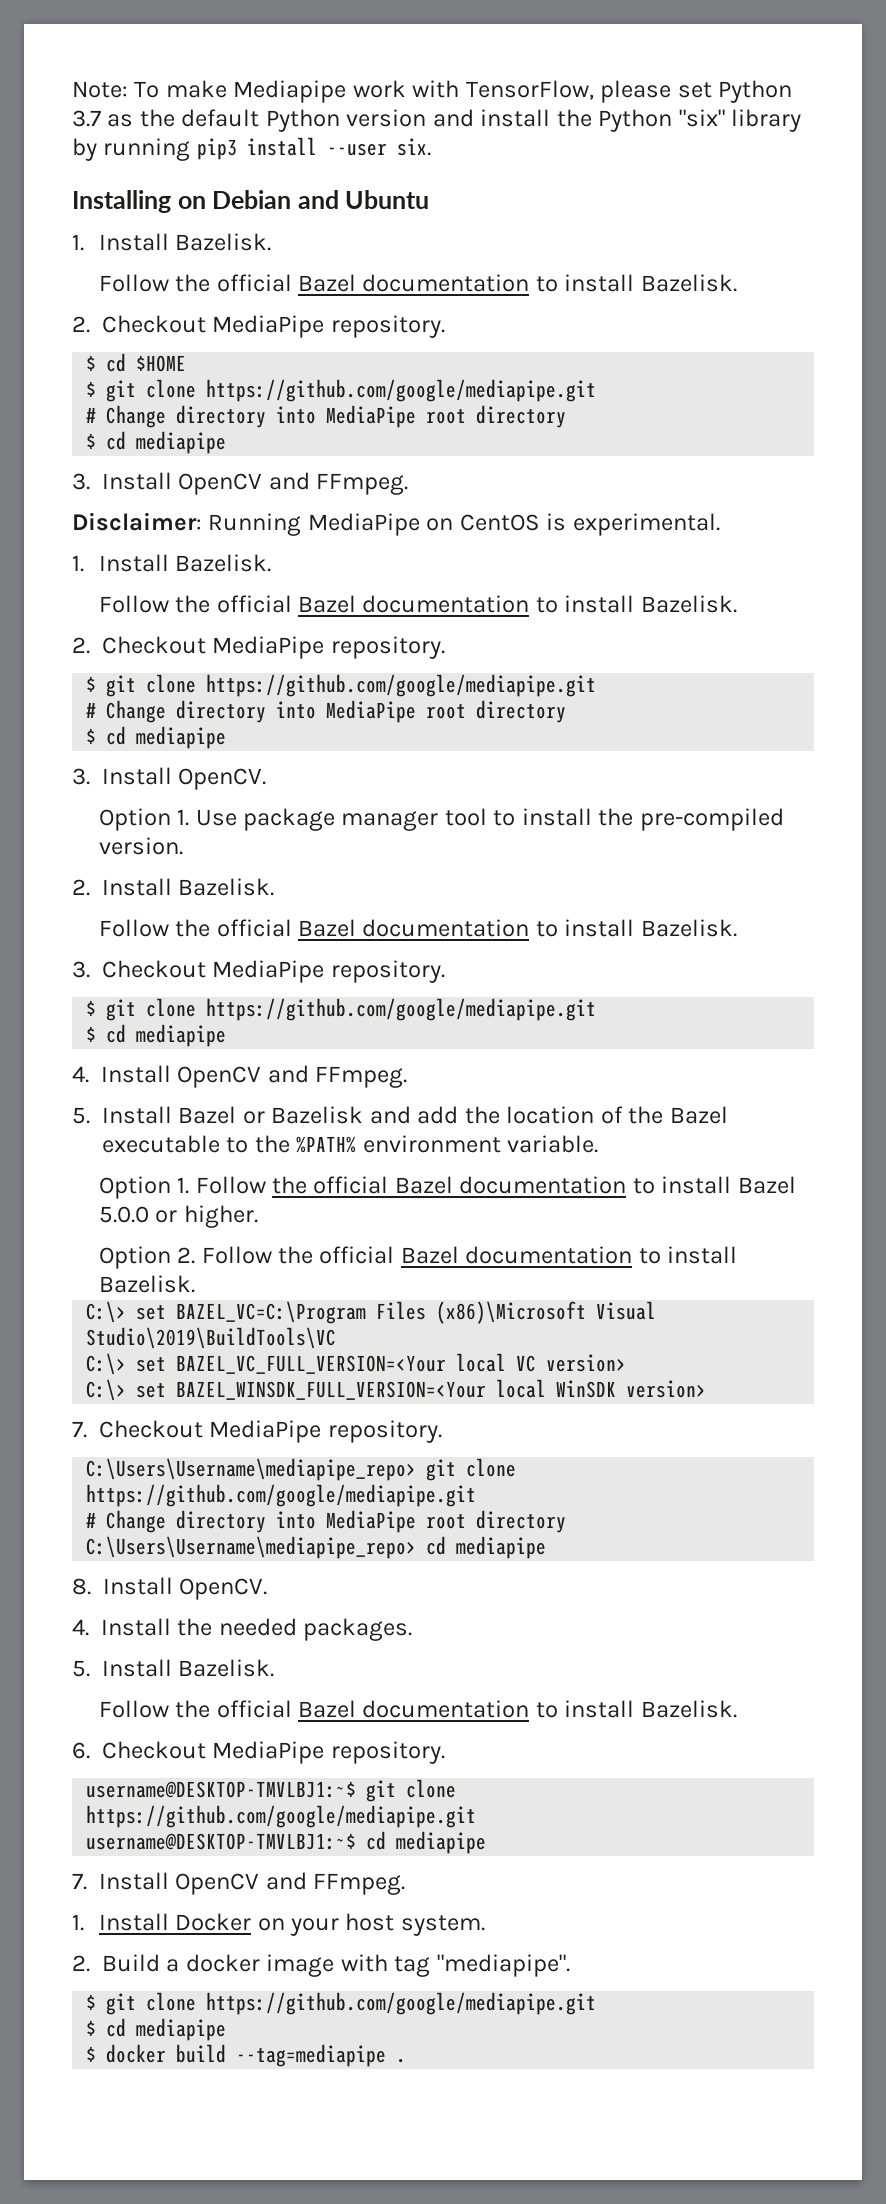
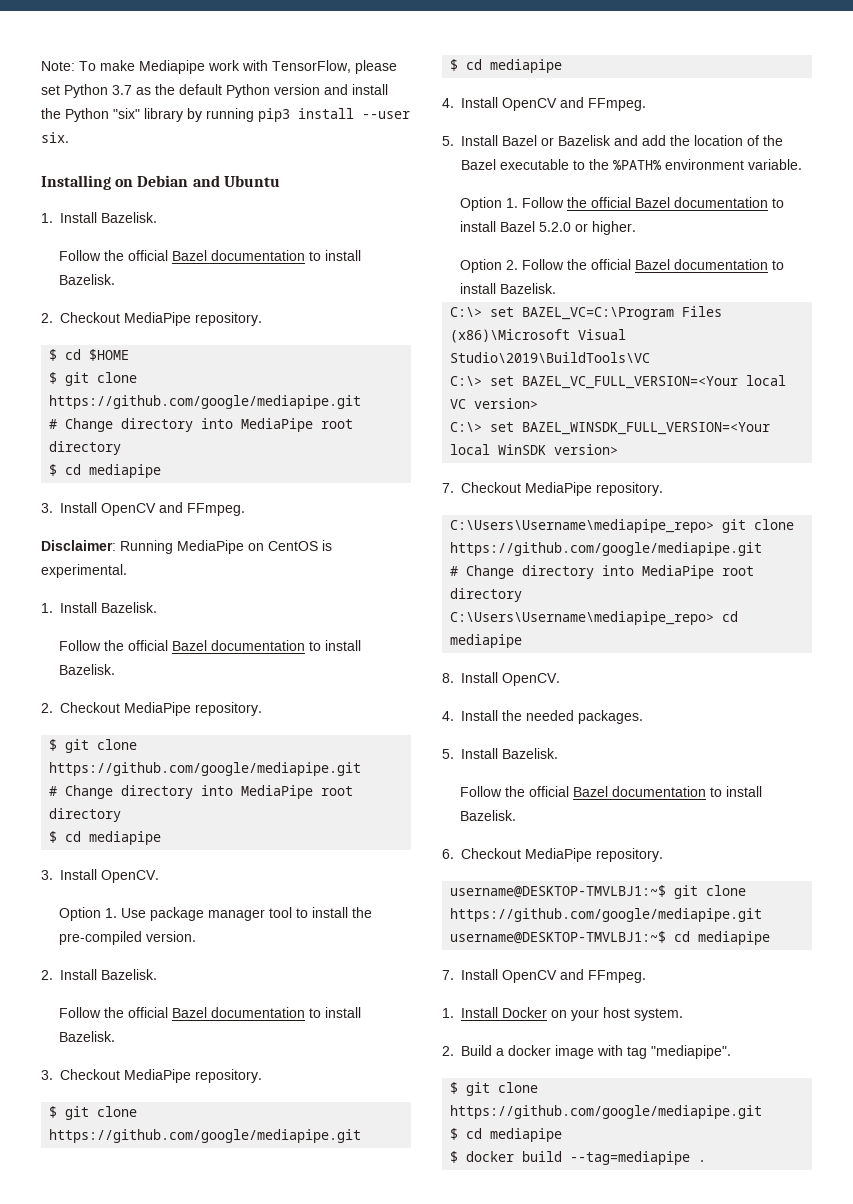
[98,1206,149,1223] 5.0.0 -> [539,222,572,232] 5.2.0

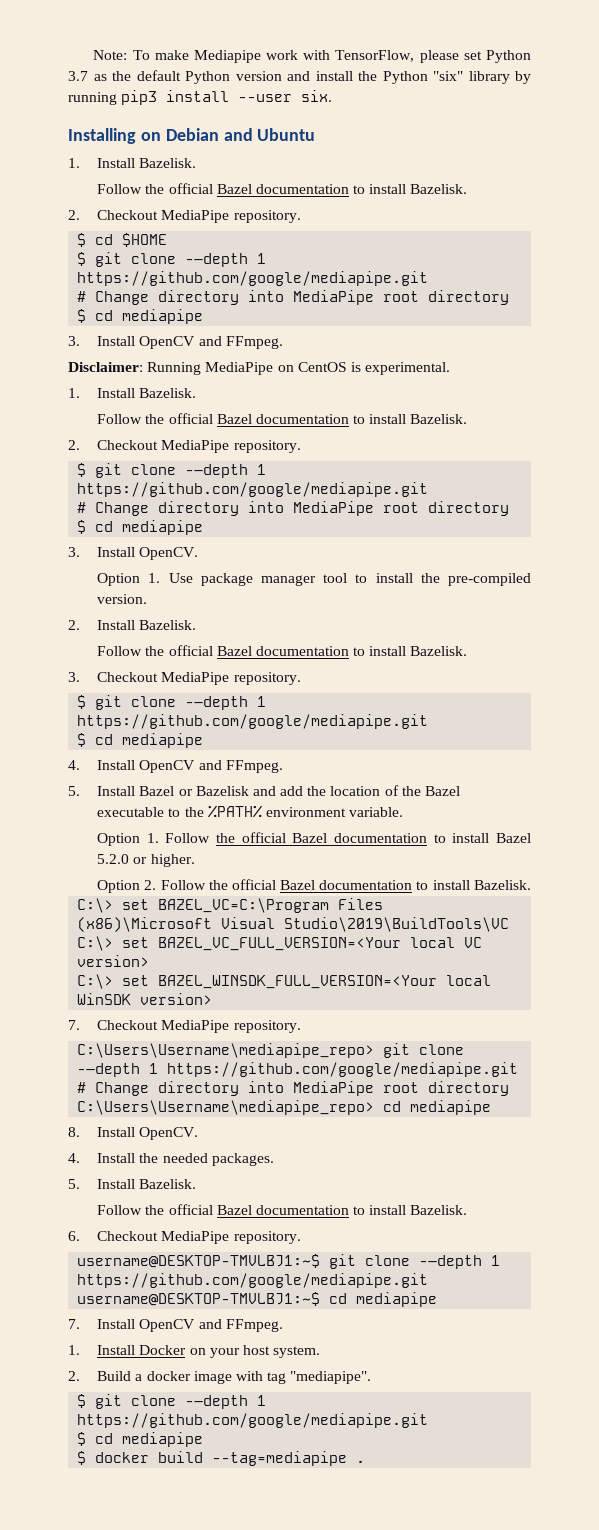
(138, 377) none -> [185,253,267,267] -–depth 1
(138, 744) none -> [185,464,267,478] -–depth 1
(138, 1111) none -> [185,696,267,710] -–depth 1
(795, 524) none -> [77,1063,159,1077] -–depth 1
(747, 890) none -> [419,1255,501,1269] -–depth 1
(539, 1087) none -> [185,1395,267,1409] -–depth 1

